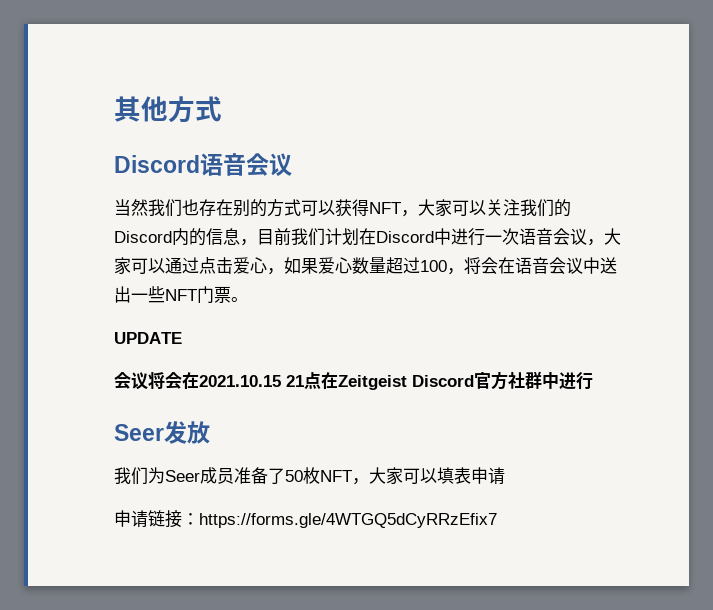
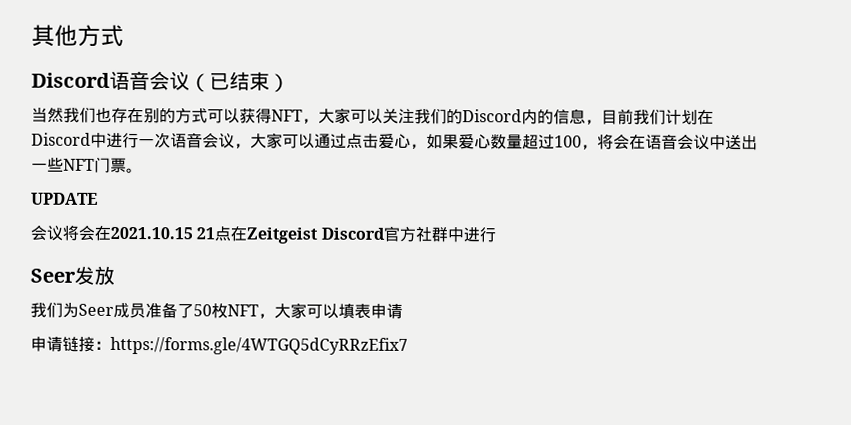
(292, 165) none -> [189,71,290,93] （已结束）

